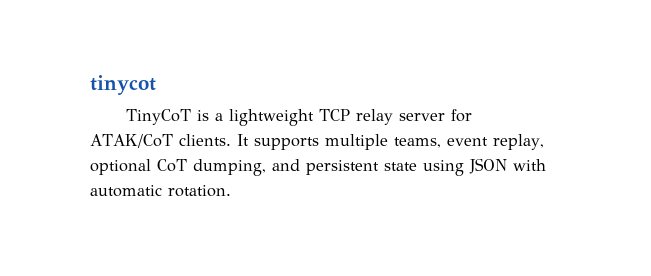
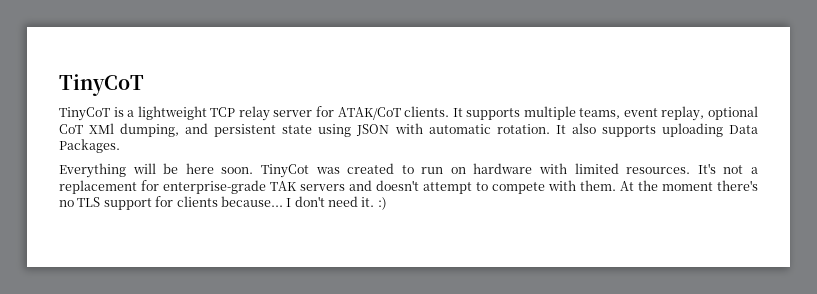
[90,75,156,95] tinycot -> [59,74,144,96] TinyCoT
(187, 165) none -> [89,123,115,134] XMl
(231, 191) none -> [555,123,759,137] [59,139,120,153] [59,163,758,178] [59,180,758,194] [59,196,387,210] It also supports uploading Data Packages. // Everything will be here soon. TinyCot was created to run on hardware with limited resources. It's not a replacement for enterprise-grade TAK servers and doesn't attempt to compete with them. At the moment there's no TLS support for clients because... I don't need it. :)

